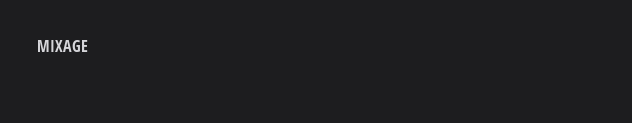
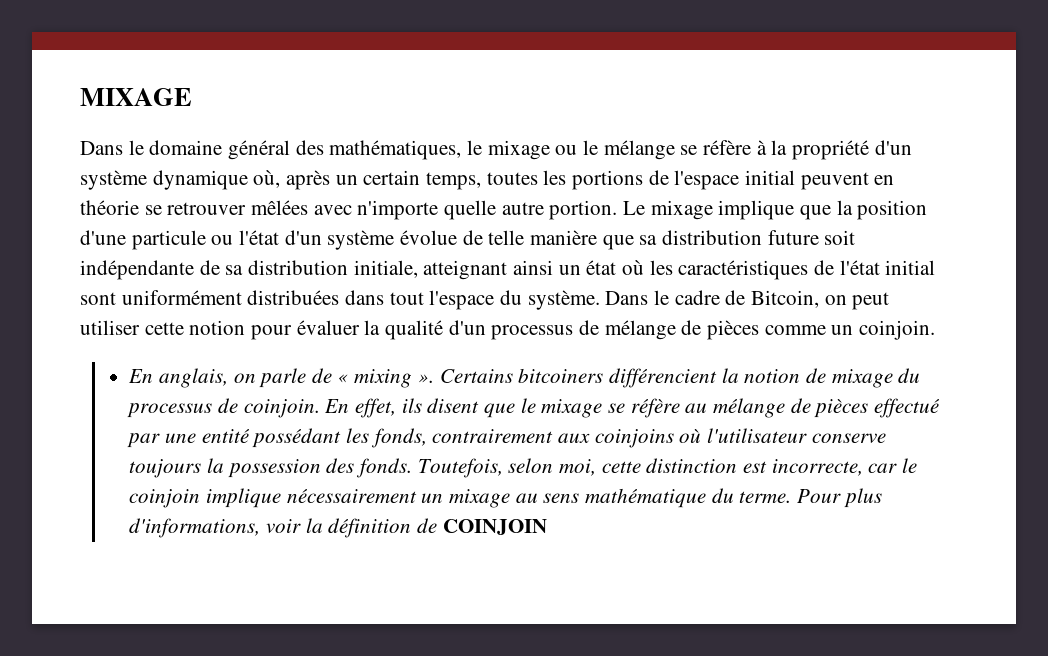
(88, 46) none -> [80,140,912,160] [80,170,895,190] [80,200,928,220] [80,230,856,250] [80,260,936,280] [80,290,890,310] [80,320,936,340] [128,368,921,388] [127,398,941,418] [127,428,886,448] [129,458,918,478] [129,488,882,508] [129,518,547,538] // Dans le domaine général des mathématiques, le mixage ou le mélange se réfère à la propriété d'un système dynamique où, après un certain temps, toutes les portions de l'espace initial peuvent en théorie se retrouver mêlées avec n'importe quelle autre portion. Le mixage implique que la position d'une particule ou l'état d'un système évolue de telle manière que sa distribution future soit indépendante de sa distribution initiale, atteignant ainsi un état où les caractéristiques de l'état initial sont uniformément distribuées dans tout l'espace du système. Dans le cadre de Bitcoin, on peut utiliser cette notion pour évaluer la qualité d'un processus de mélange de pièces comme un coinjoin. // En anglais, on parle de « mixing ». Certains bitcoiners différencient la notion de mixage du processus de coinjoin. En effet, ils disent que le mixage se réfère au mélange de pièces effectué par une entité possédant les fonds, contrairement aux coinjoins où l'utilisateur conserve toujours la possession des fonds. Toutefois, selon moi, cette distinction est incorrecte, car le coinjoin implique nécessairement un mixage au sens mathématique du terme. Pour plus d'informations, voir la définition de COINJOIN

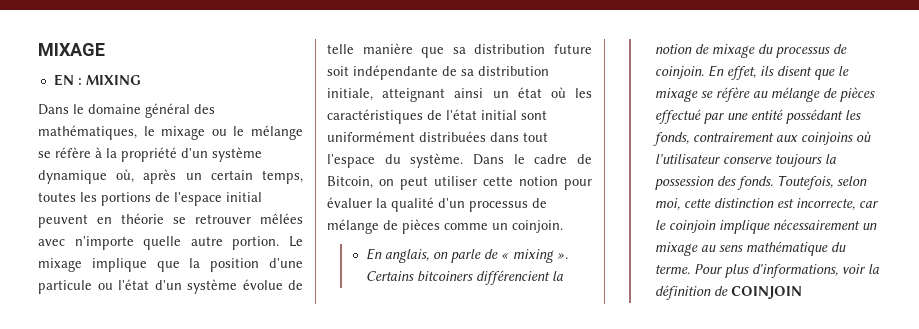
(192, 97) none -> [53,74,141,86] // EN : MIXING

